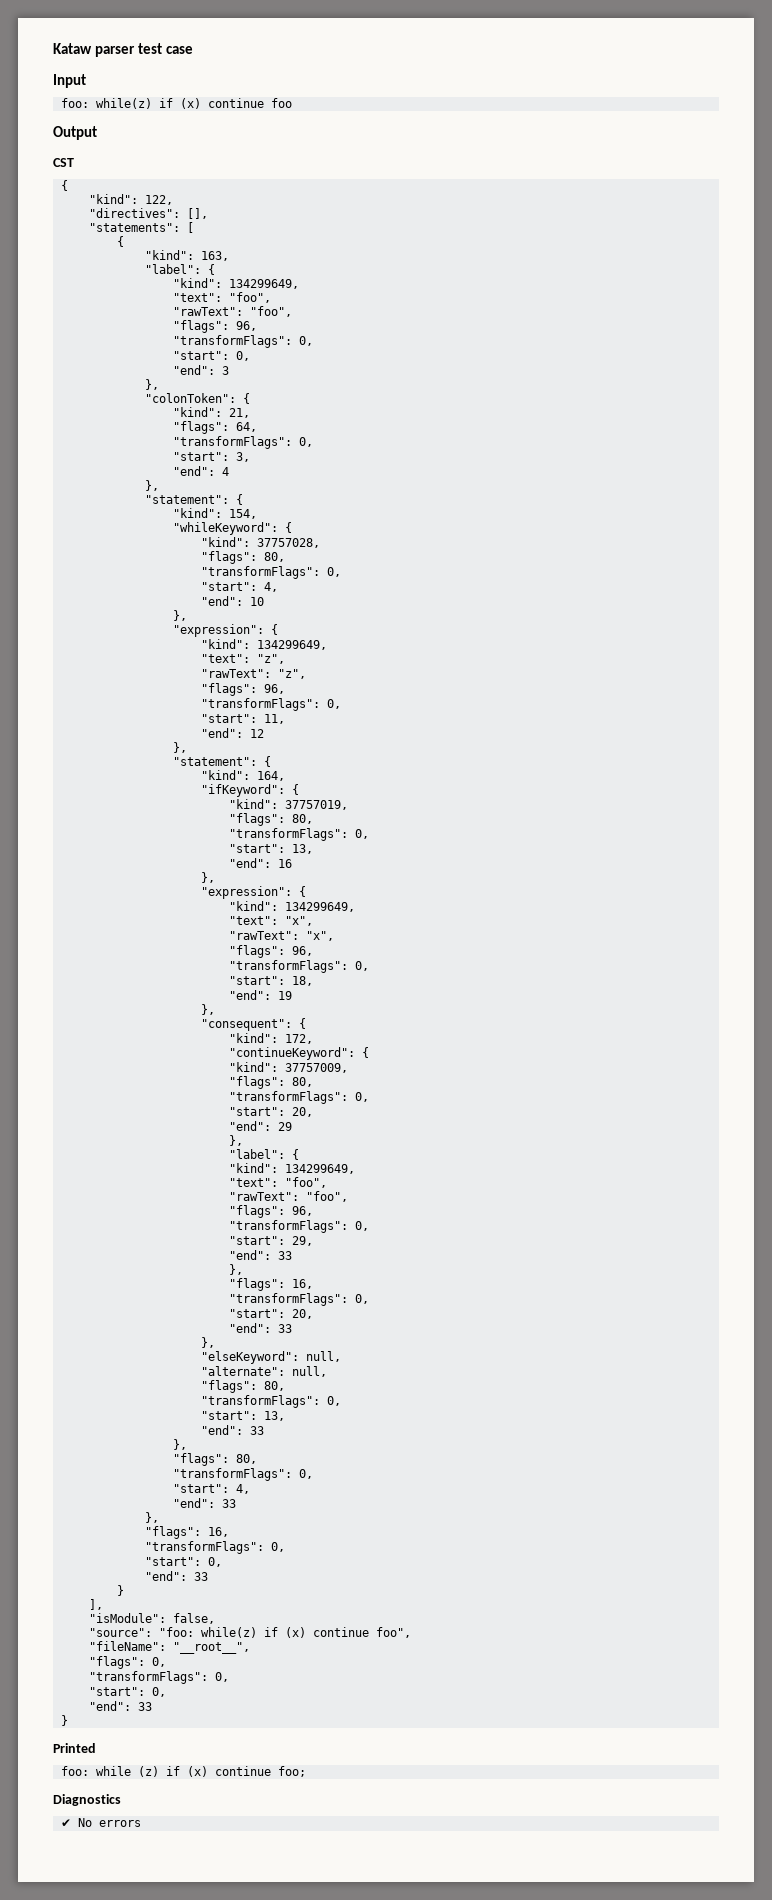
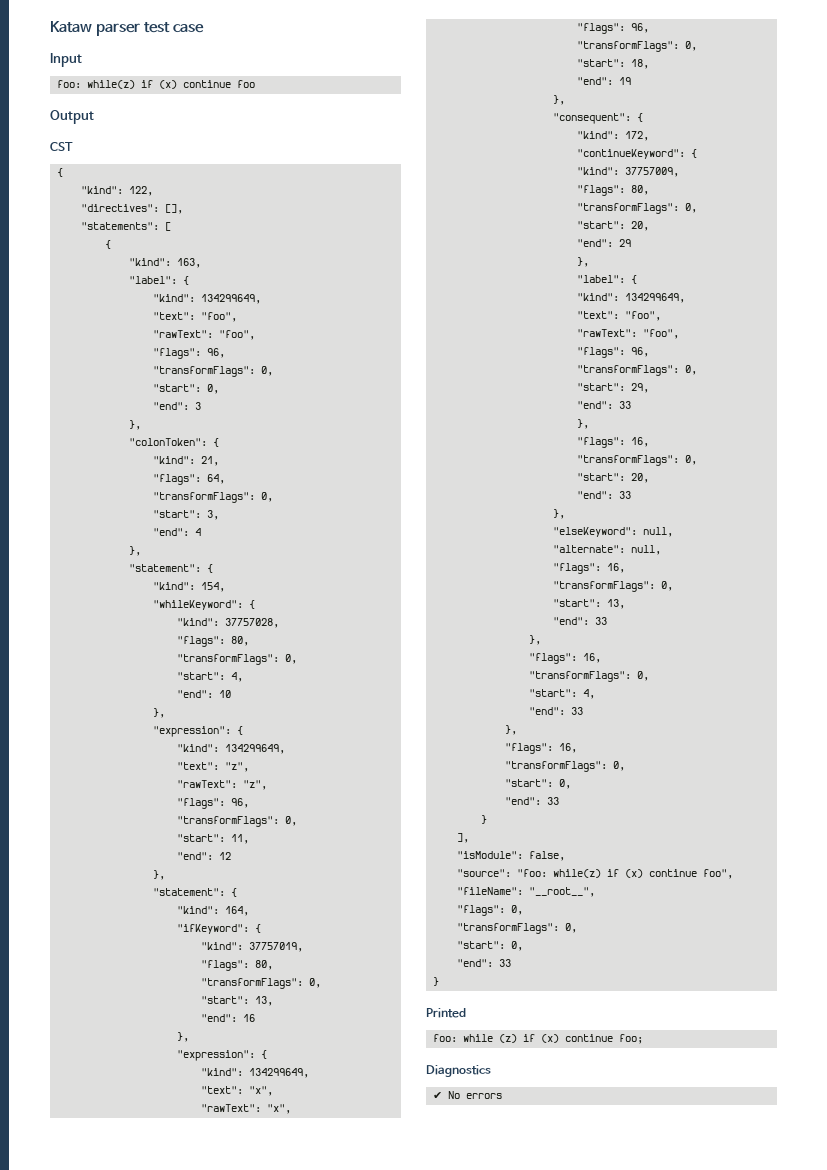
[263,1381,285,1391] 80, -> [607,563,626,573] 16,
[235,1454,257,1464] 80, -> [583,653,602,663] 16,

